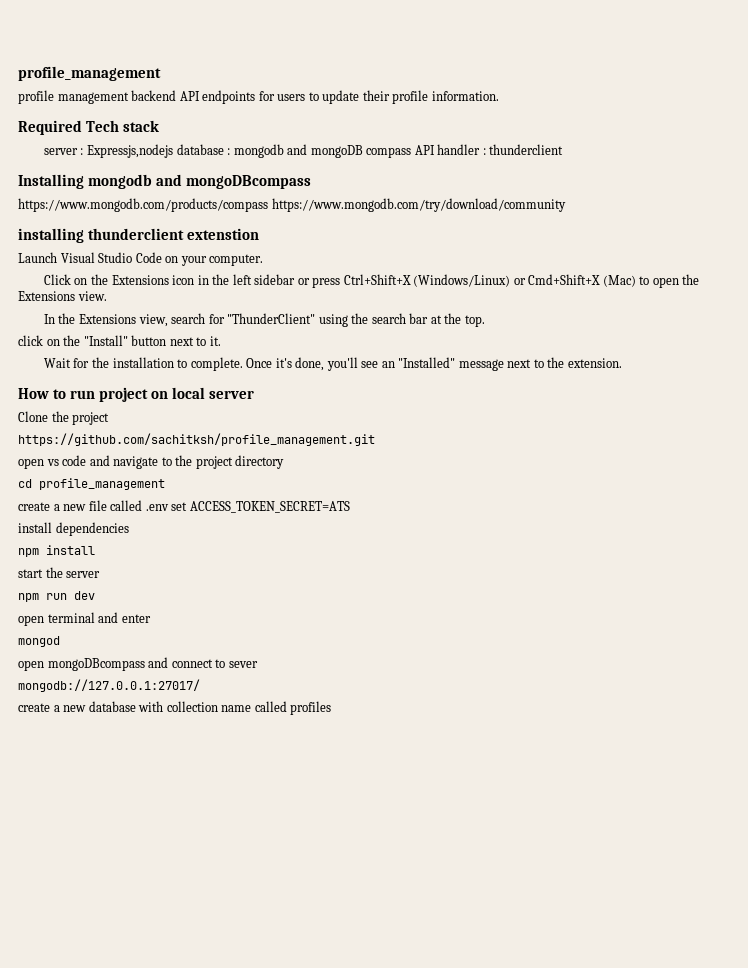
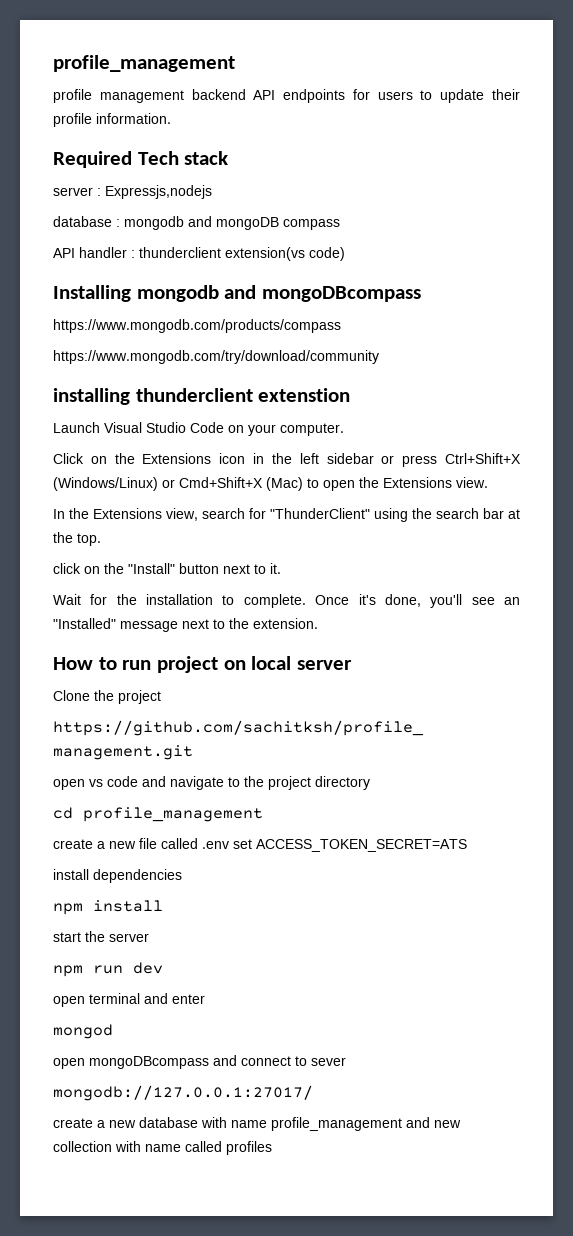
(173, 151) none -> (212, 192) //
(412, 152) none -> (340, 224) //
(564, 149) none -> [225,247,345,261] extension(vs code)
(268, 205) none -> (341, 326) //
[166,701,218,712] collection -> [231,1117,461,1131] [53,1141,141,1152] name profile_management and new collection with

